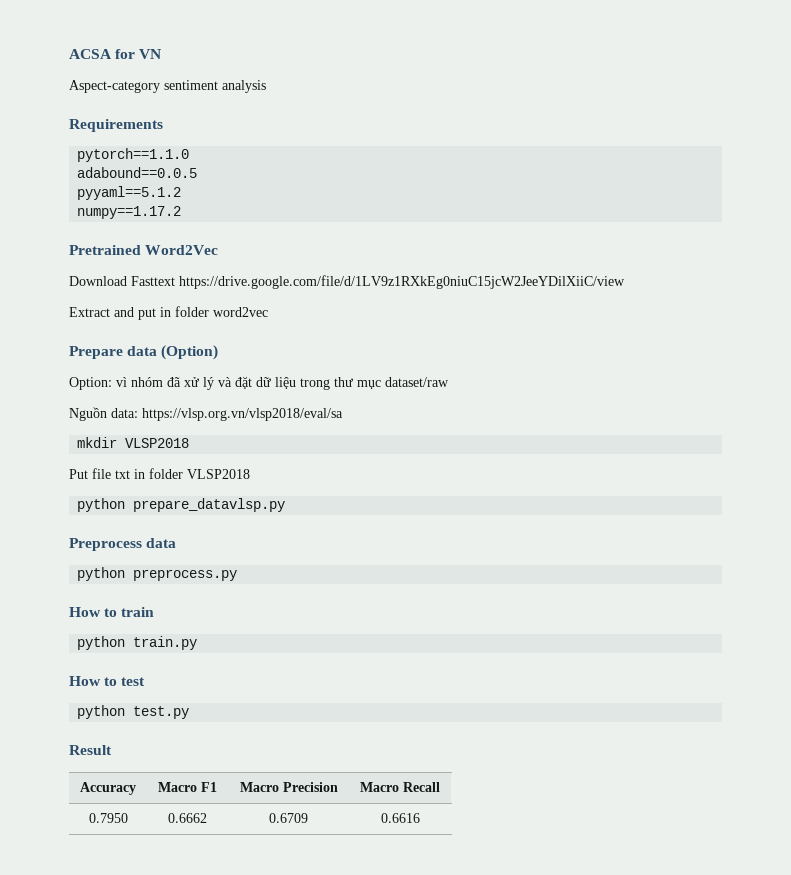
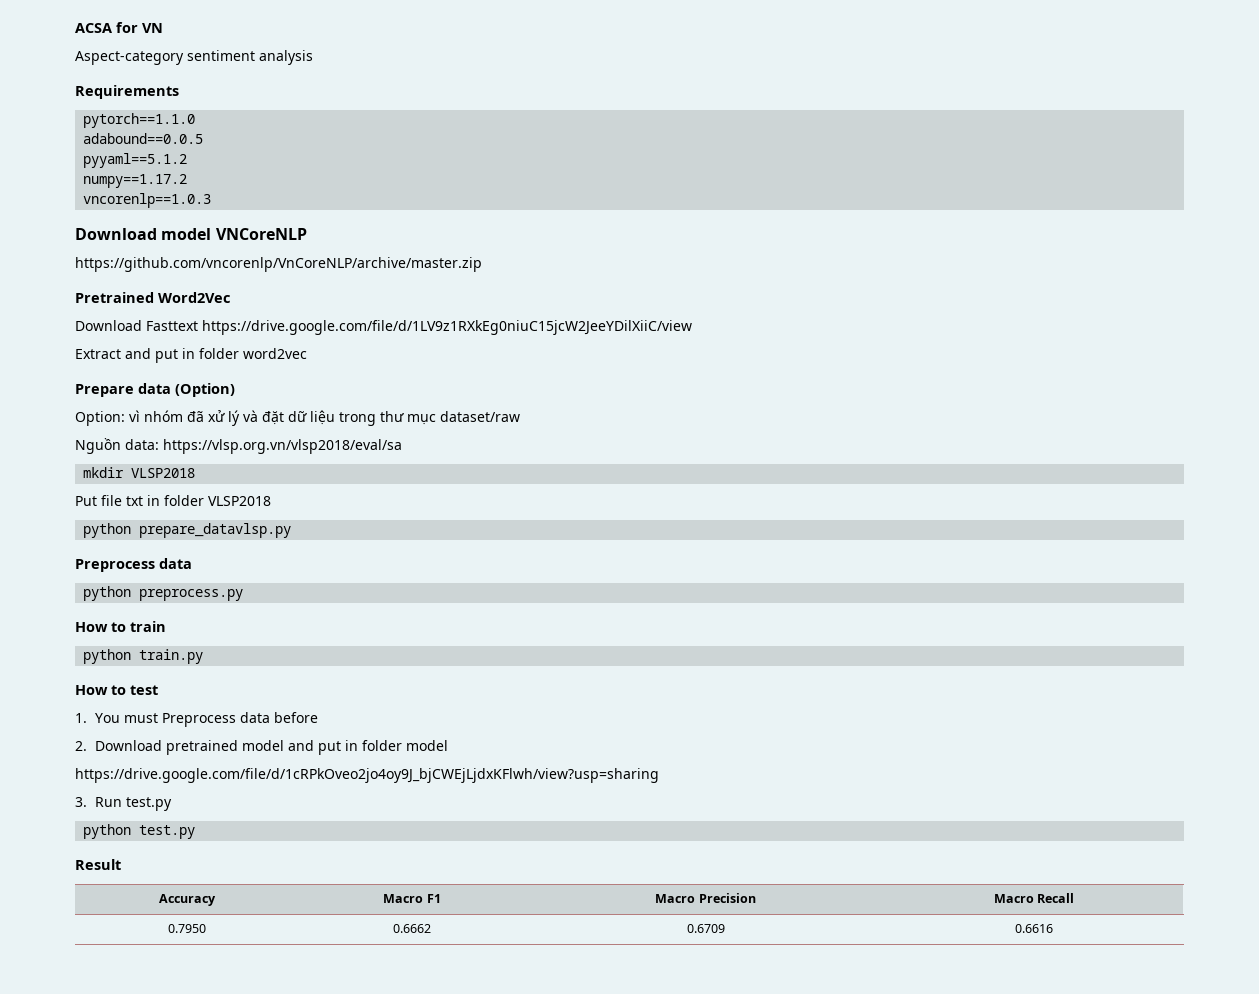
(182, 212) none -> [83,193,212,208] [75,228,307,240] [75,257,482,272] // vncorenlp==1.0.3 // Download model VNCoreNLP // https://github.com/vncorenlp/VnCoreNLP/archive/master.zip
(146, 681) none -> [75,712,319,727] [75,740,449,755] [75,768,659,783] [75,797,173,811] // 1. You must Preprocess data before // 2. Download pretrained model and put in folder model // https://drive.google.com/file/d/1cRPkOveo2jo4oy9J_bjCWEjLjdxKFlwh/view?usp=sharing // 3. Run test.py

